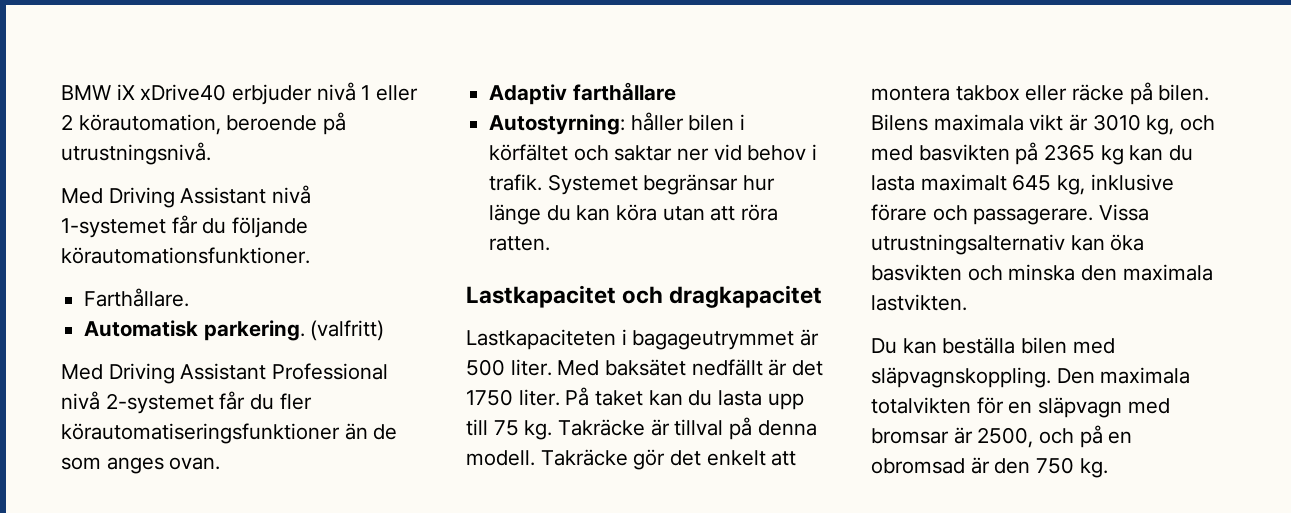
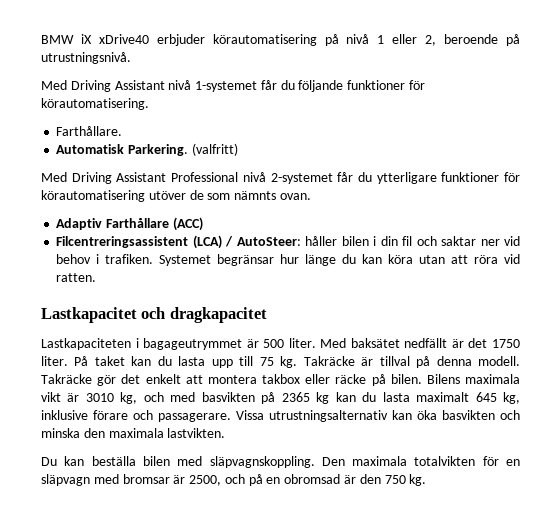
(313, 94) none -> [212,34,339,46] körautomatisering på
[61,114,221,135] 2 körautomation, -> [425,35,437,46] 2,
[61,247,310,264] körautomationsfunktioner. -> [347,80,426,90] [41,98,149,110] funktioner för körautomatisering.
[203,320,305,341] parkering. -> [128,144,189,156] Parkering.
[279,393,312,410] [61,423,368,444] fler körautomatiseringsfunktioner än -> [376,172,520,184] [41,190,186,202] ytterligare funktioner för körautomatisering utöver
[106,457,164,474] anges -> [234,191,277,200] nämnts
[572,82,676,101] [489,114,626,135] farthållare // Autostyrning: -> [106,217,203,231] [56,235,301,249] Farthållare (ACC) // Filcentreringsassistent (LCA) / AutoSteer:
[489,144,569,161] körfältet -> [380,236,413,246] din fil
[489,174,543,191] trafik. -> [105,254,154,264] trafiken.
(779, 212) none -> [503,254,520,264] vid

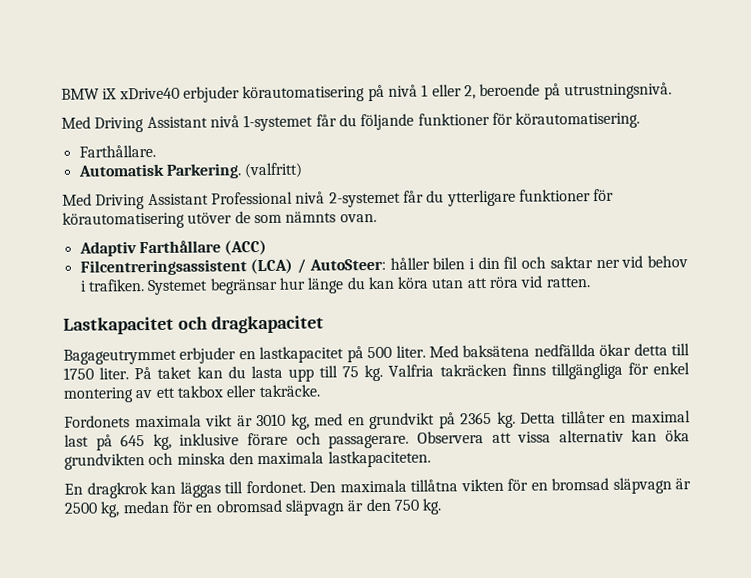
[41,338,488,350] Lastkapaciteten i bagageutrymmet är 500 liter. Med baksätet nedfällt är det -> [63,343,690,365] Bagageutrymmet erbjuder en lastkapacitet på 500 liter. Med baksätena nedfällda ökar detta till
[303,356,520,368] [41,374,460,386] Takräcke är tillval på denna modell. Takräcke gör det enkelt att montera takbox eller räcke på bilen. Bilens -> [388,362,690,380] [63,384,320,403] [64,415,130,428] Valfria takräcken finns tillgängliga för enkel montering av ett takbox eller takräcke. // Fordonets
[143,392,470,404] och med basvikten på 2365 kg kan du lasta maximalt -> [314,410,692,430] [64,434,113,451] med en grundvikt på 2365 kg. Detta tillåter en maximal last på
[236,410,388,422] Vissa utrustningsalternativ -> [416,429,624,444] Observera att vissa alternativ
[442,410,495,420] basvikten -> [64,453,145,470] grundvikten
[167,428,226,438] [41,456,520,468] [41,474,263,486] lastvikten. // Du kan beställa bilen med släpvagnskoppling. Den maximala totalvikten för en släpvagn med bromsar är 2500, och på -> [327,450,431,468] [64,477,691,499] [64,500,193,518] lastkapaciteten. // En dragkrok kan läggas till fordonet. Den maximala tillåtna vikten för en bromsad släpvagn är 2500 kg, medan för
(341, 479) none -> [284,499,345,516] släpvagn

